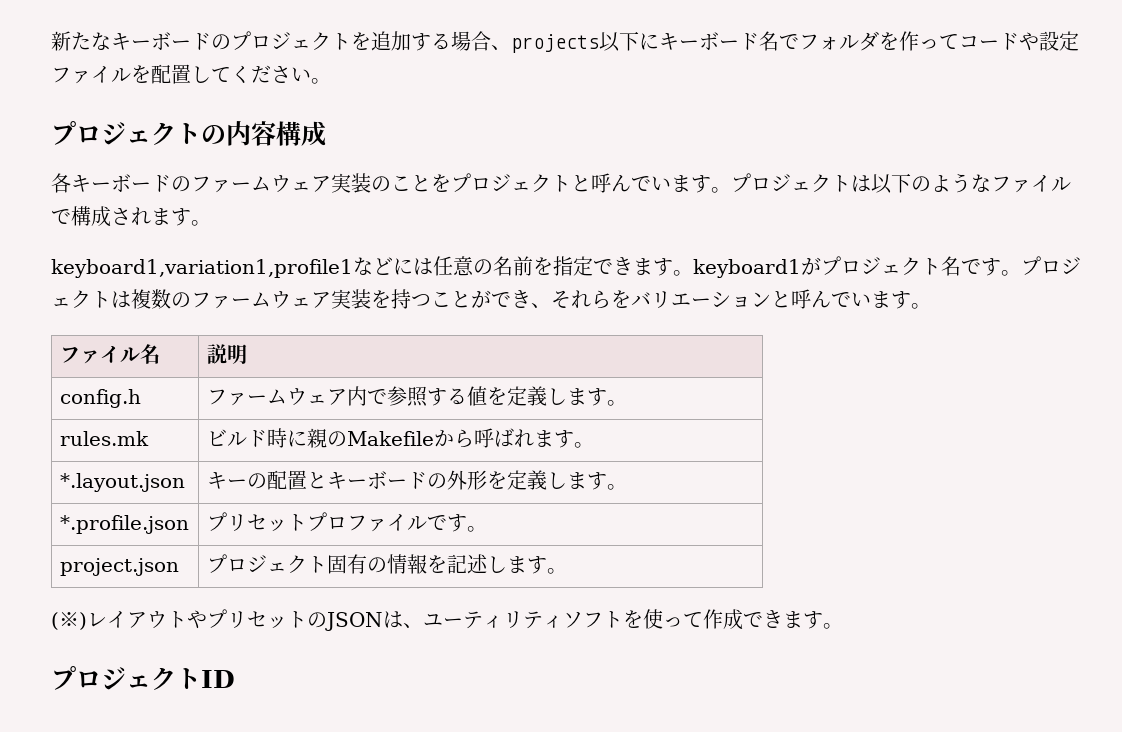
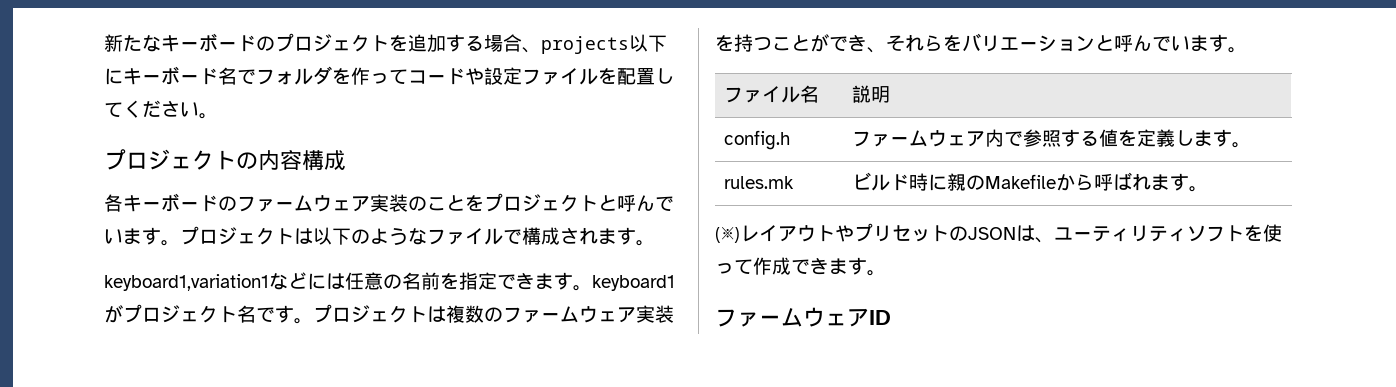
[51,259,353,278] keyboard1,variation1,profile1 -> [104,274,269,291] keyboard1,variation1
[59,473,185,492] [206,470,627,490] [59,515,189,534] [206,512,487,532] [59,558,179,576] [206,554,567,574] // *.layout.json | キーの配置とキーボードの外形を定義します。 // *.profile.json | プリセットプロファイルです。 // project.json | プロジェクト固有の情報を記述します。 -> (1208, 189) none
[51,666,201,690] プロジェクト -> [715,307,869,327] ファームウェア

